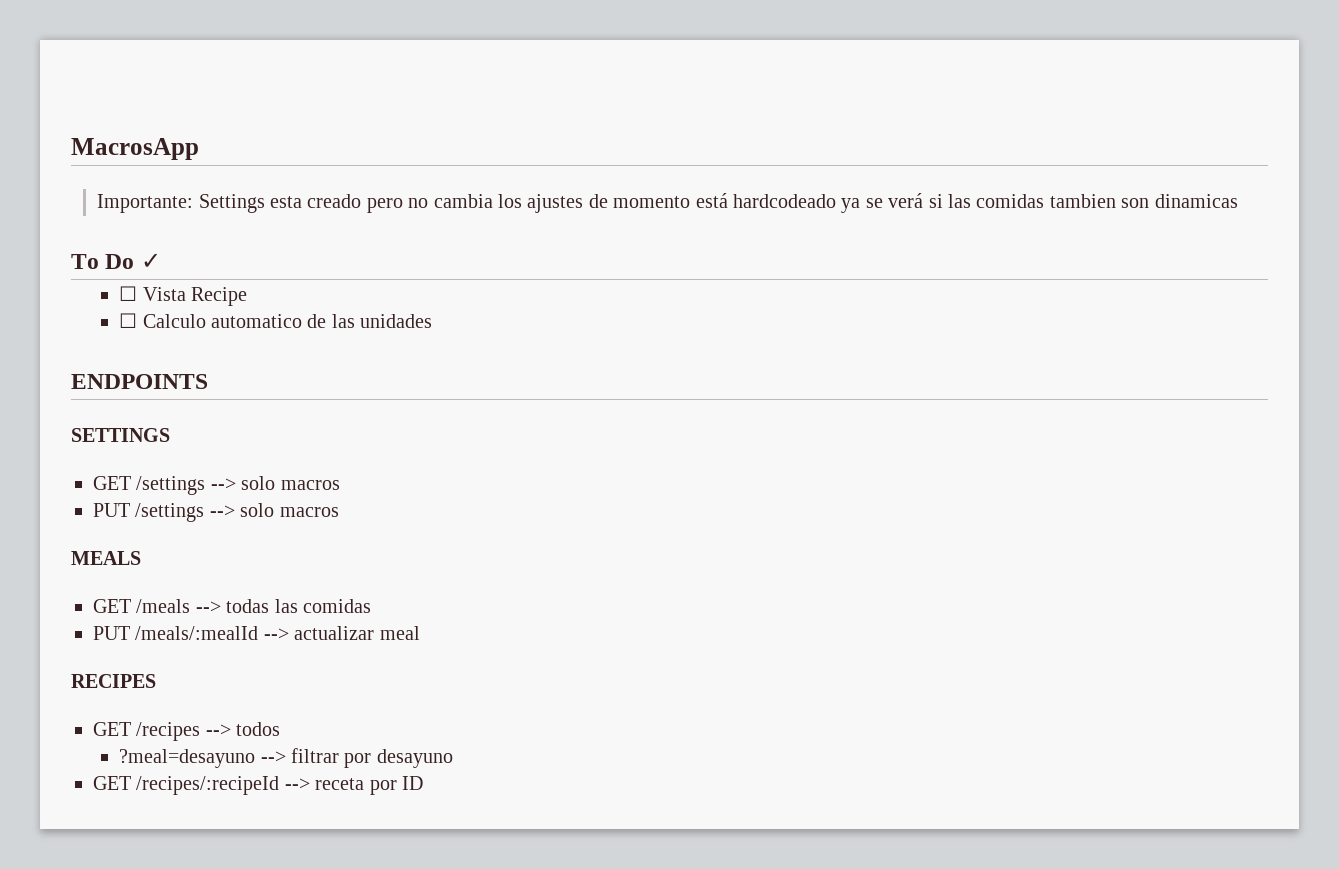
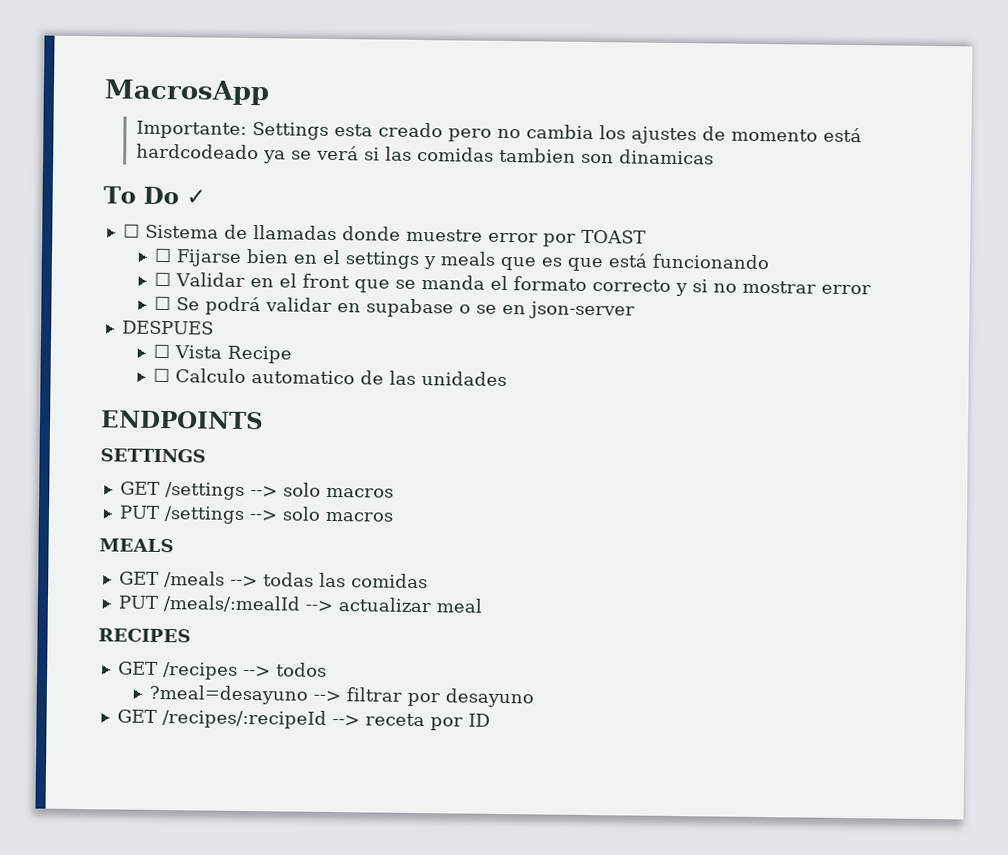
(161, 261) none -> [122,223,646,247] [153,247,770,272] [153,271,871,297] [153,295,635,320] [121,320,214,335] // ☐ Sistema de llamadas donde muestre error por TOAST // ☐ Fijarse bien en el settings y meals que es que está funcionando // ☐ Validar en el front que se manda el formato correcto y si no mostrar error // ☐ Se podrá validar en supabase o se en json-server // DESPUES

